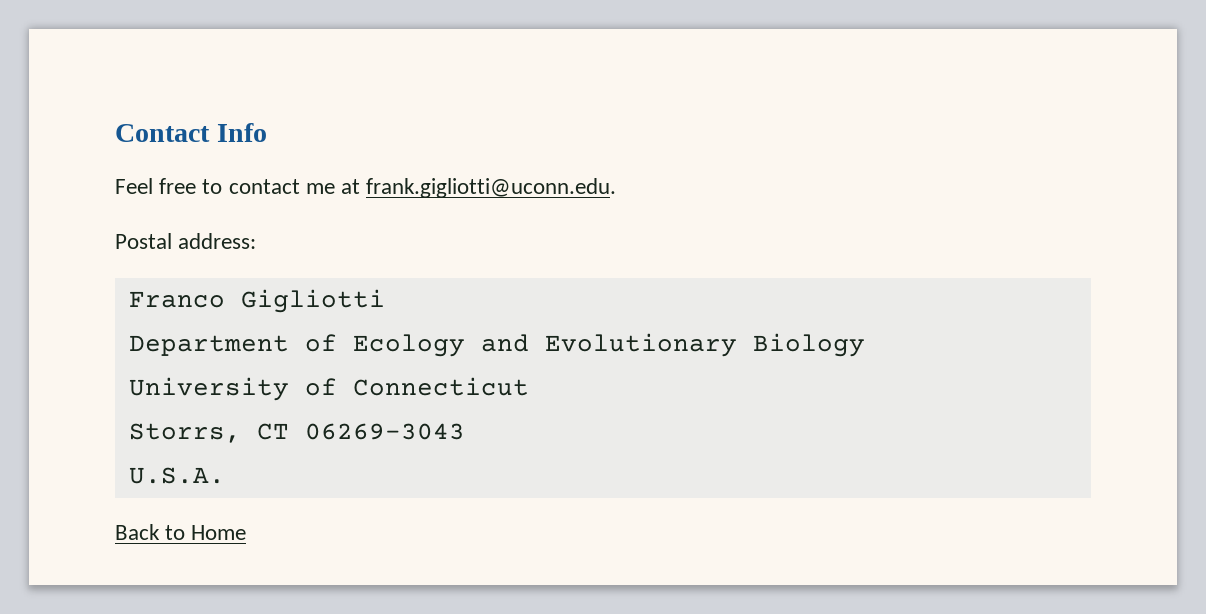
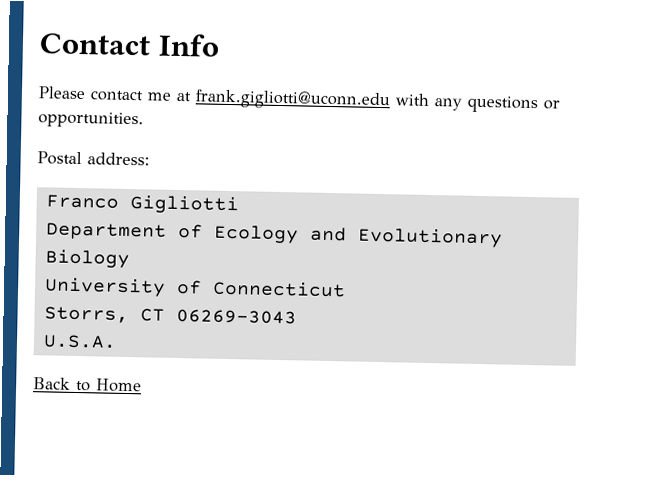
[115,178,617,198] Feel free to contact me at frank.gigliotti@uconn.edu. -> [38,86,560,114] [38,111,144,129] Please contact me at frank.gigliotti@uconn.edu with any questions or opportunities.

